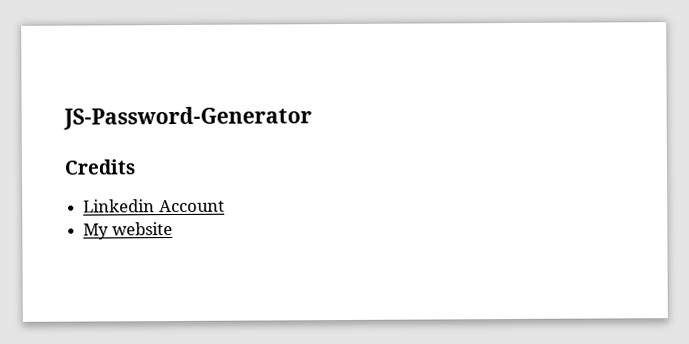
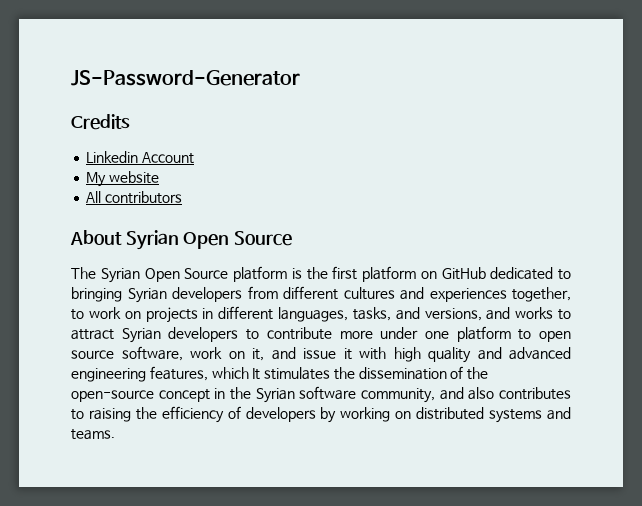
(173, 229) none -> [86,191,183,204] [70,230,293,250] [71,266,571,283] [71,286,571,303] [71,306,571,323] [71,326,571,343] [71,346,571,363] [71,366,489,382] [71,386,571,403] [71,406,571,423] [71,429,115,440] // All contributors // About Syrian Open Source // The Syrian Open Source platform is the first platform on GitHub dedicated to bringing Syrian developers from different cultures and experiences together, to work on projects in different languages, tasks, and versions, and works to attract Syrian developers to contribute more under one platform to open source software, work on it, and issue it with high quality and advanced engineering features, which It stimulates the dissemination of the open-source concept in the Syrian software community, and also contributes to raising the efficiency of developers by working on distributed systems and teams.

